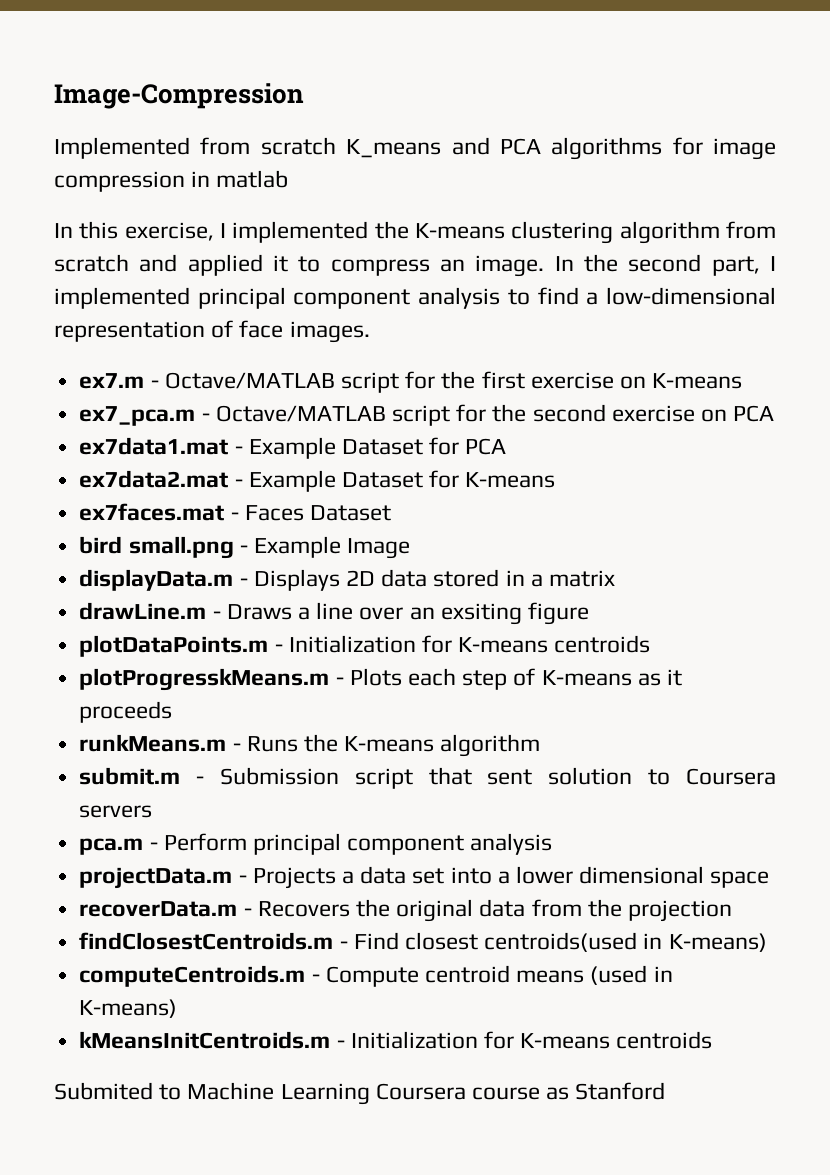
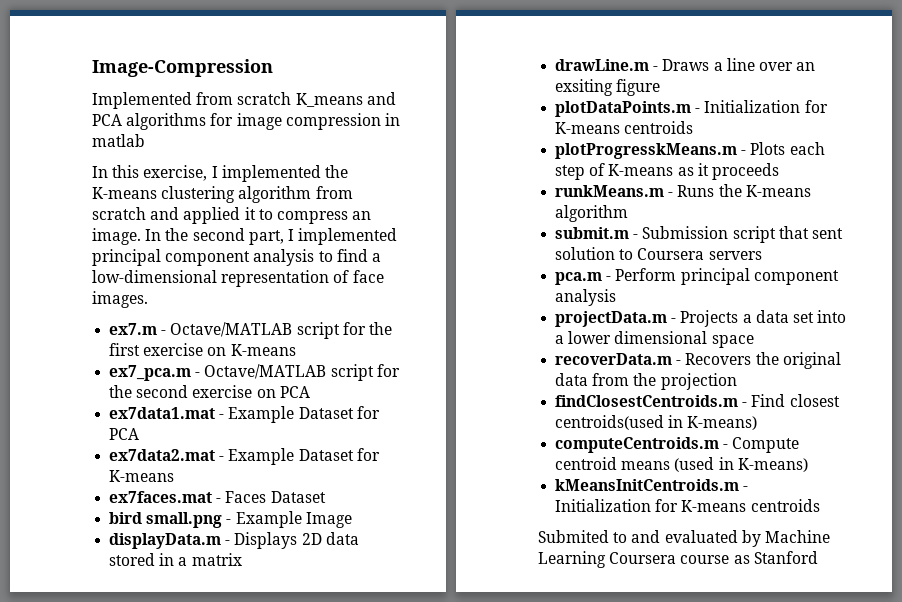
(182, 1092) none -> [631,530,761,547] and evaluated by

